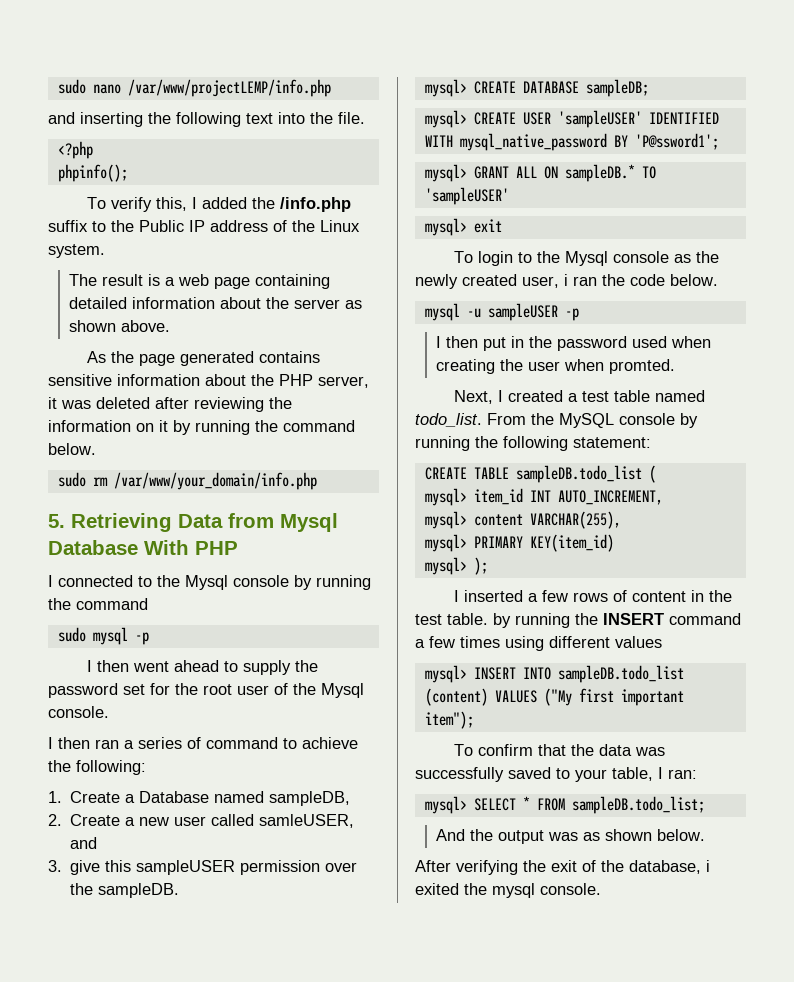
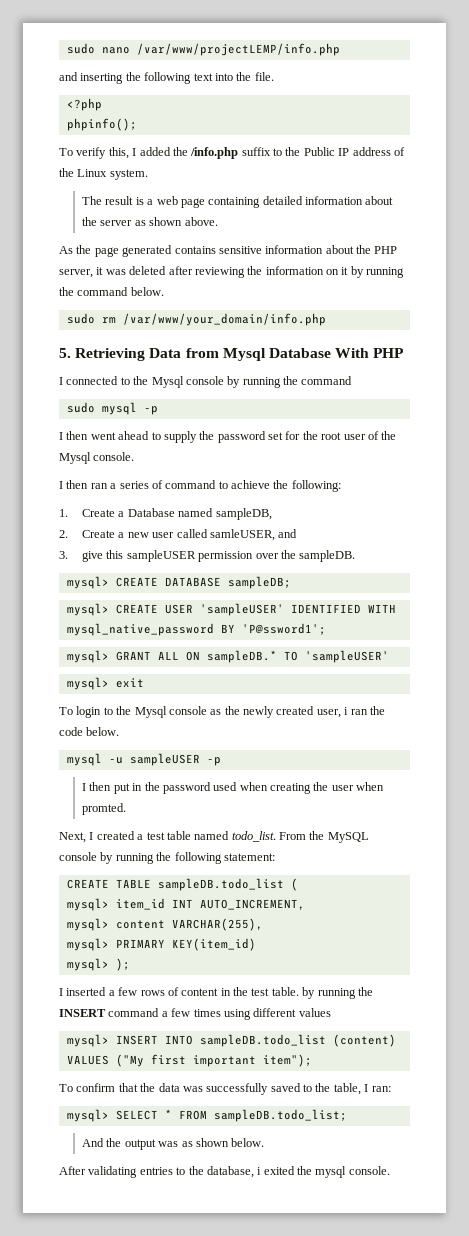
[575,769,607,782] your -> [315,1083,331,1092] the
[456,860,596,875] verifying the exit of -> [88,1166,186,1178] validating entries to

